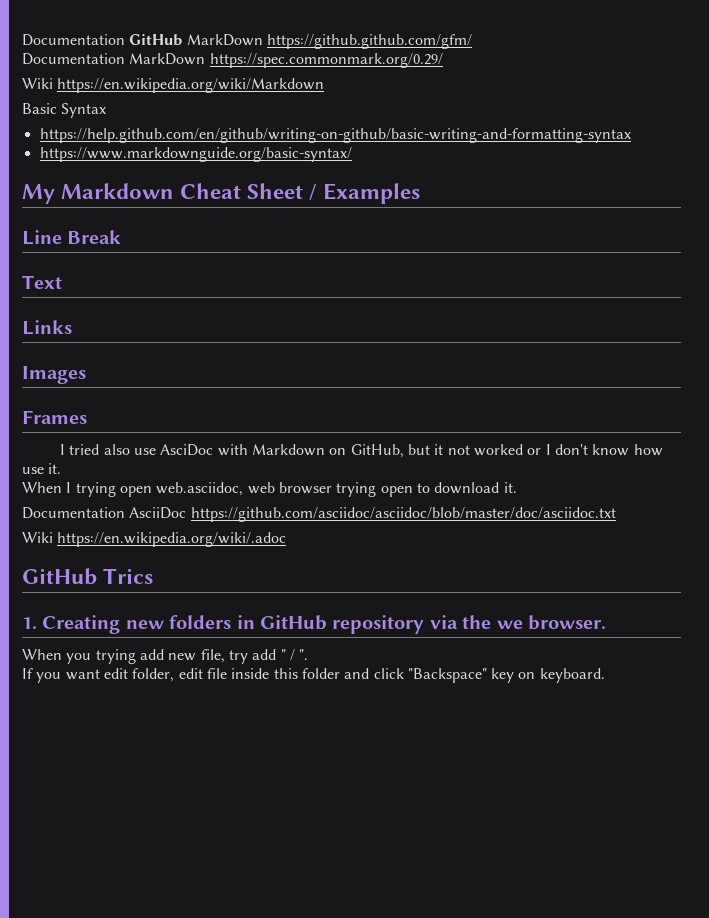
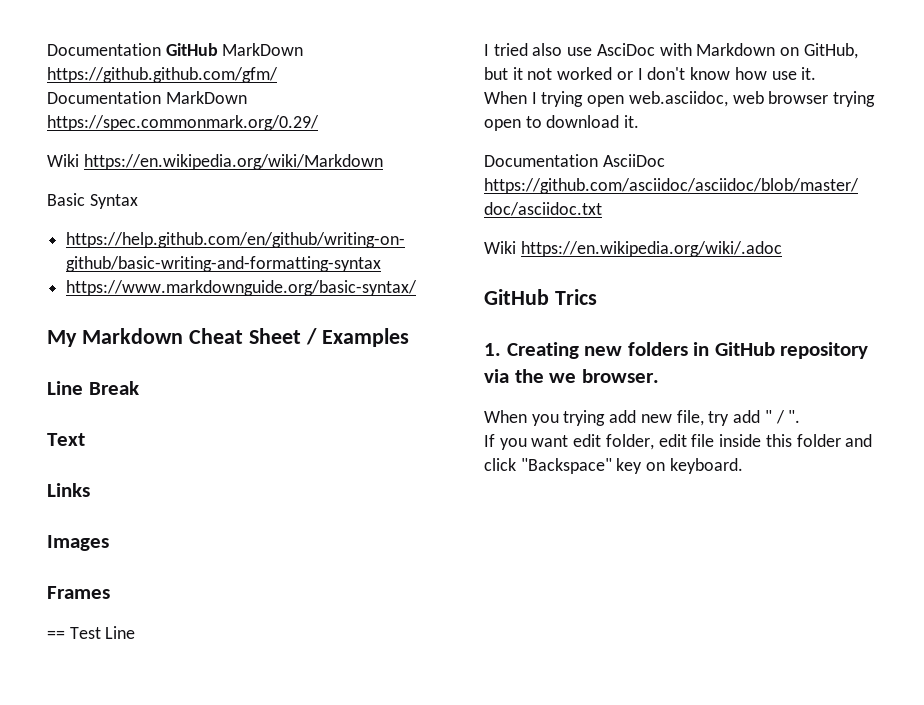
(87, 417) none -> [47,626,136,639] // == Test Line

